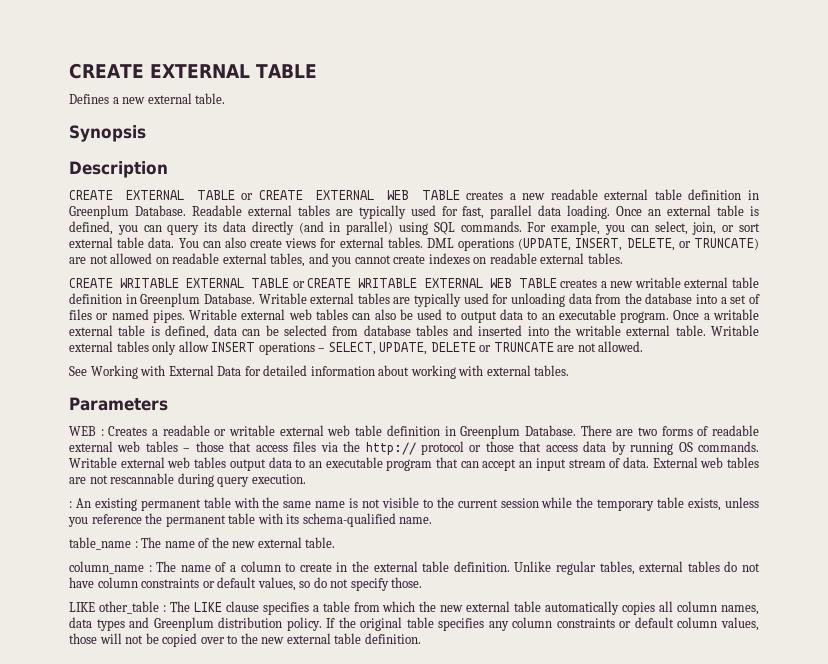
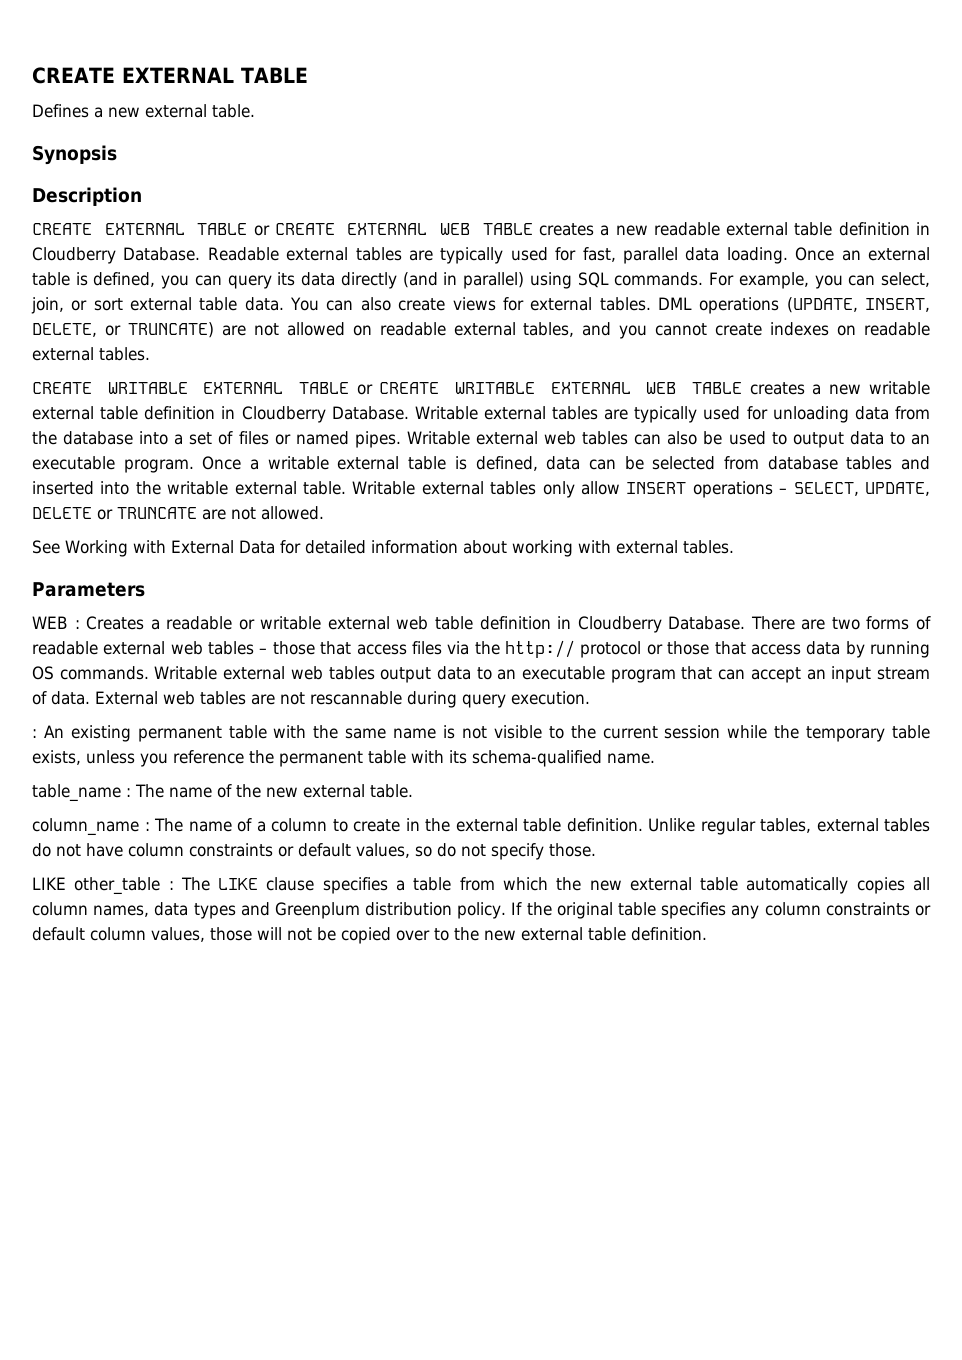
[69,205,129,219] Greenplum -> [32,247,116,264] Cloudberry
[140,293,201,307] Greenplum -> [241,406,326,423] Cloudberry
[460,425,521,439] Greenplum -> [577,616,662,633] Cloudberry

